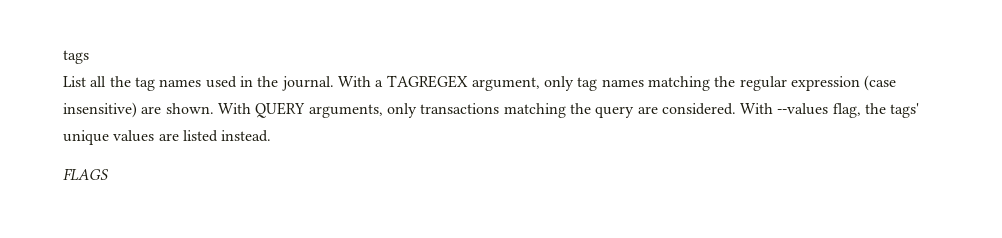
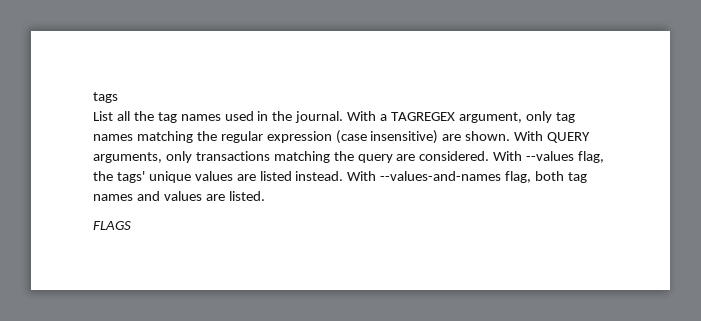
(272, 136) none -> [347,171,588,183] [93,191,265,201] With --values-and-names flag, both tag names and values are listed.

